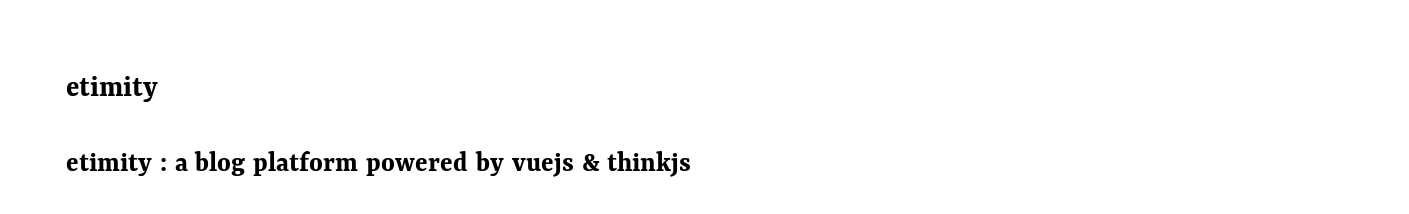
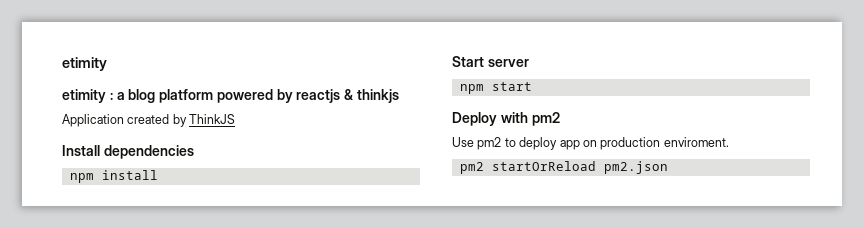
[511,153,574,177] vuejs -> [296,89,341,103] reactjs
(692, 164) none -> [62,114,236,127] [62,145,194,159] [69,170,158,183] [452,56,529,67] [459,82,532,94] [452,112,560,126] [452,137,729,150] [459,161,668,174] // Application created by ThinkJS // Install dependencies // npm install // Start server // npm start // Deploy with pm2 // Use pm2 to deploy app on production enviroment. // pm2 startOrReload pm2.json

